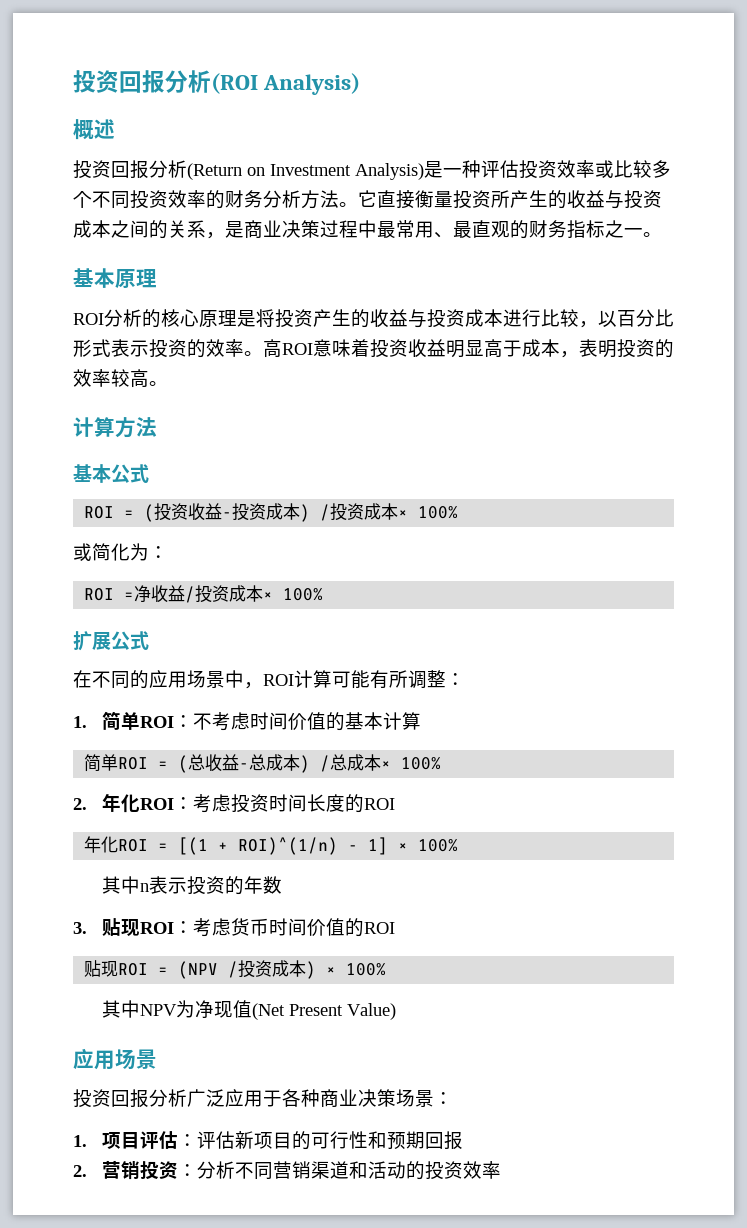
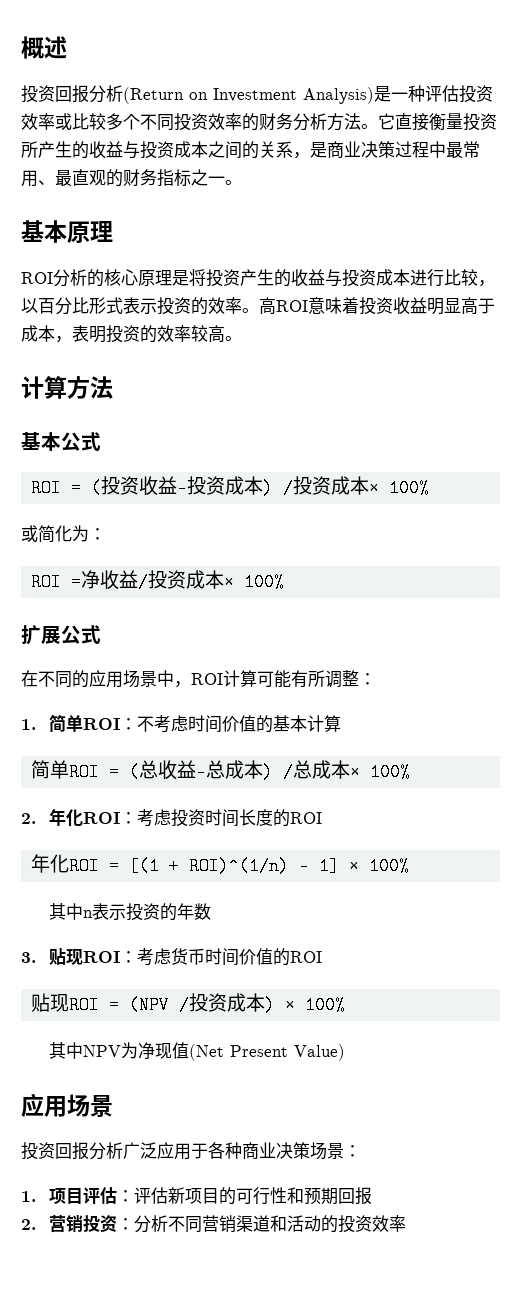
[73,70,361,95] 投资回报分析(ROI Analysis) // -> (21, 47) none

